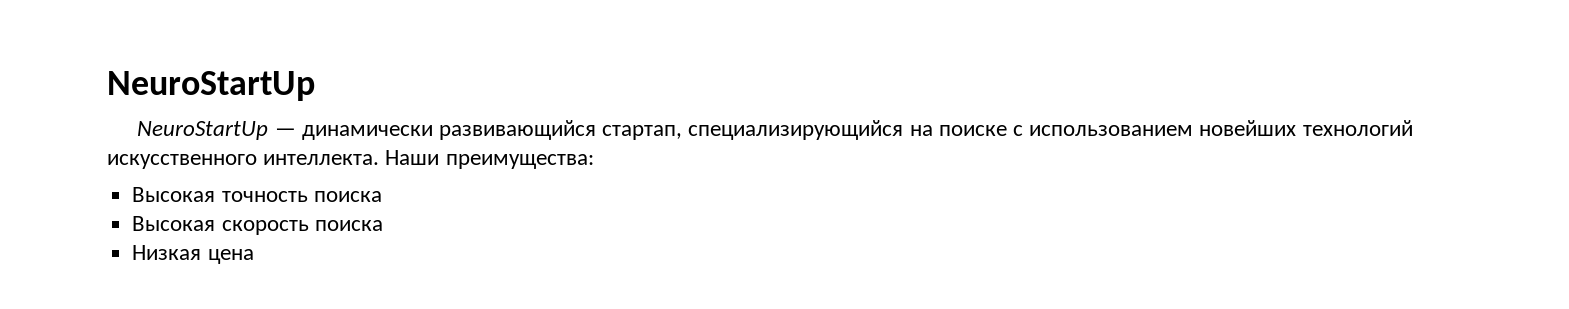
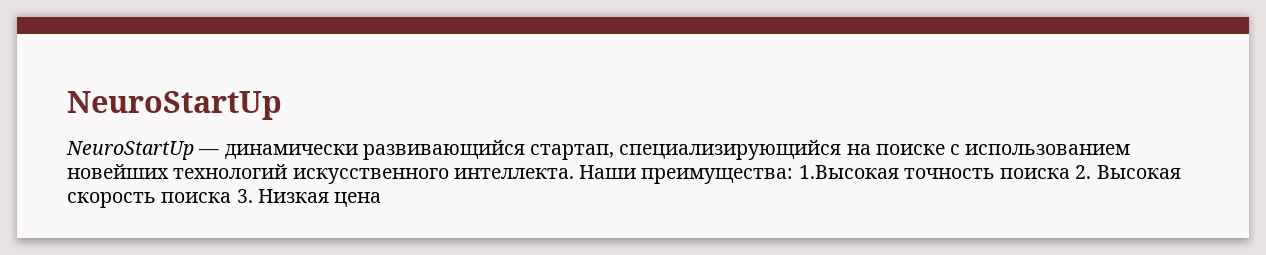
[132,187,216,202] // Высокая -> [798,165,899,179] 1.Высокая
(382, 196) // -> [1075,165,1092,179] 2.
(383, 225) // -> [236,189,253,203] 3.

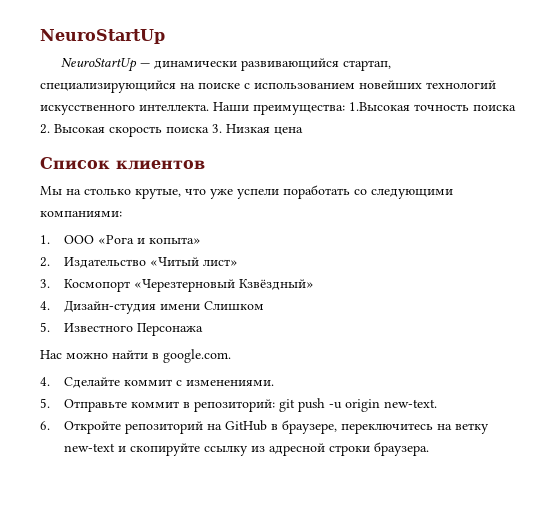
(382, 199) none -> [40,157,205,170] [40,185,453,199] [40,211,122,217] [40,235,202,244] [40,257,239,268] [40,279,315,292] [40,300,265,314] [40,322,204,336] [40,349,231,363] [40,377,275,388] [40,398,438,412] [40,420,490,434] [64,442,430,456] // Список клиентов // Мы на столько крутые, что уже успели поработать со следующими компаниями: // 1. ООО «Рога и копыта» // 2. Издательство «Читый лист» // 3. Космопорт «Черезтерновый Кзвёздный» // 4. Дизайн-студия имени Слишком // 5. Известного Персонажа // Нас можно найти в google.com. // 4. Сделайте коммит с изменениями. // 5. Отправьте коммит в репозиторий: git push -u origin new-text. // 6. Откройте репозиторий на GitHub в браузере, переключитесь на ветку new-text и скопируйте ссылку из адресной строки браузера.

